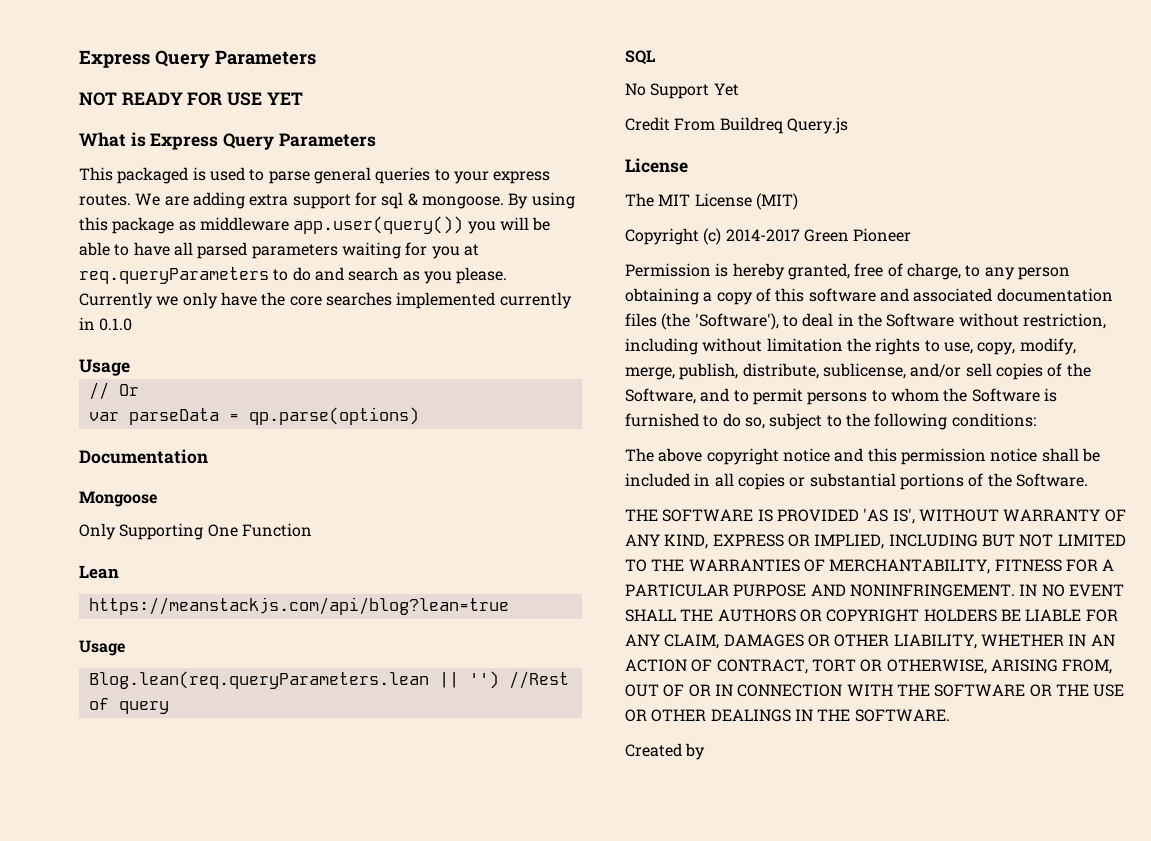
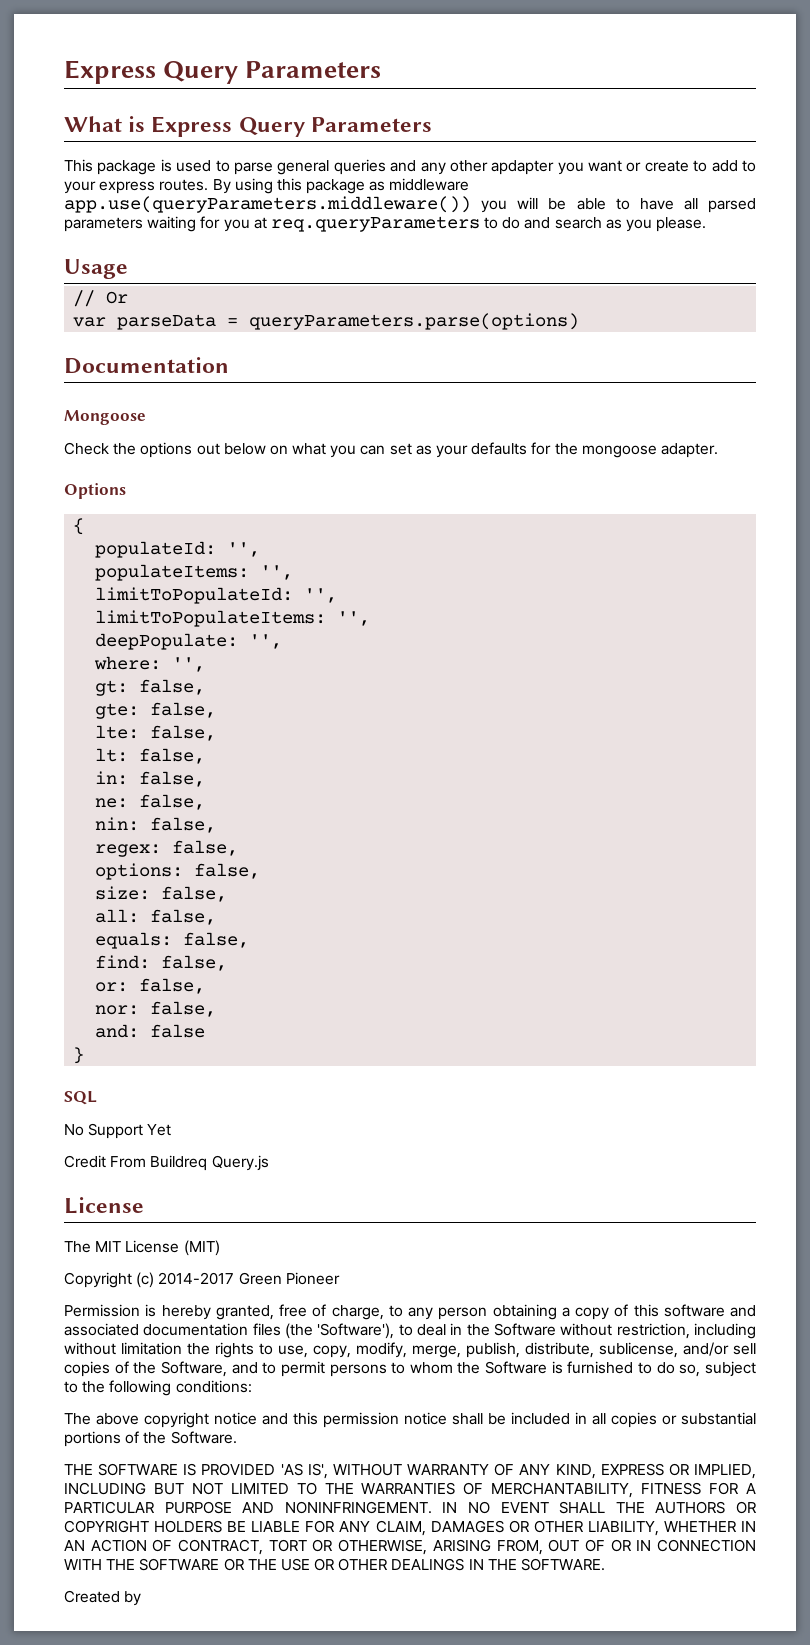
[79,50,316,68] [79,92,303,106] Express Query Parameters // NOT READY FOR USE YET -> [64,60,382,84] Express Query Parameters
[117,167,189,184] packaged -> [97,160,157,175] package
[434,169,551,184] [79,192,504,209] to your express routes. We are adding extra support for sql & mongoose. -> [390,160,757,175] [64,179,209,194] and any other apdapter you want or create to add to your express routes.
[293,216,464,234] app.user(query()) -> [64,196,471,213] app.use(queryParameters.middleware())
[79,292,572,309] [79,317,133,331] Currently we only have the core searches implemented currently in 0.1.0 -> (707, 224) none
[248,407,419,425] qp.parse(options) -> [249,313,580,330] queryParameters.parse(options)
[79,523,312,540] [79,565,119,579] [88,597,509,615] [79,640,125,656] [88,671,569,689] [88,698,169,714] Only Supporting One Function // Lean // https://meanstackjs.com/api/blog?lean=true // Usage // Blog.lean(req.queryParameters.lean || '') //Rest of query -> [64,442,718,458] [64,483,126,499] [73,518,85,535] [95,541,261,558] [95,564,294,581] [95,587,338,604] [95,610,371,627] [95,633,283,650] [94,656,206,672] [95,679,206,696] [95,702,217,719] [95,725,217,741] [95,748,206,764] [95,771,206,787] [95,794,206,810] [95,817,217,833] [95,840,239,857] [95,863,261,880] [95,886,228,902] [95,909,217,925] [95,932,250,949] [95,955,228,971] [95,978,206,994] [95,1001,217,1017] [95,1024,206,1038] [73,1047,85,1064] Check the options out below on what you can set as your defaults for the mongoose adapter. // Options // { // populateId: '', // populateItems: '', // limitToPopulateId: '', // limitToPopulateItems: '', // deepPopulate: '', // where: '', // gt: false, // gte: false, // lte: false, // lt: false, // in: false, // ne: false, // nin: false, // regex: false, // options: false, // size: false, // all: false, // equals: false, // find: false, // or: false, // nor: false, // and: false // }

